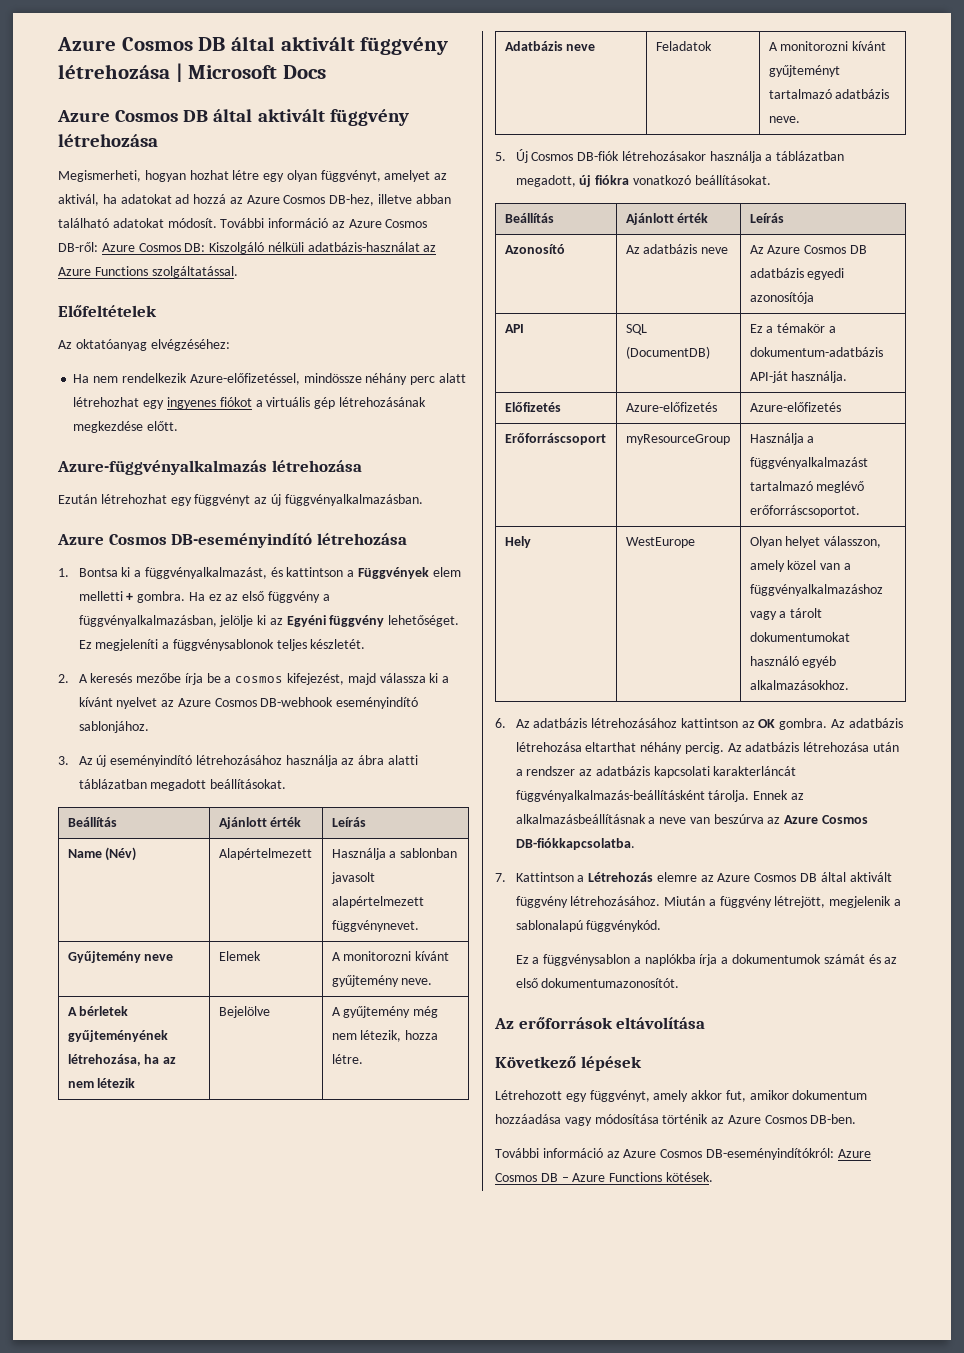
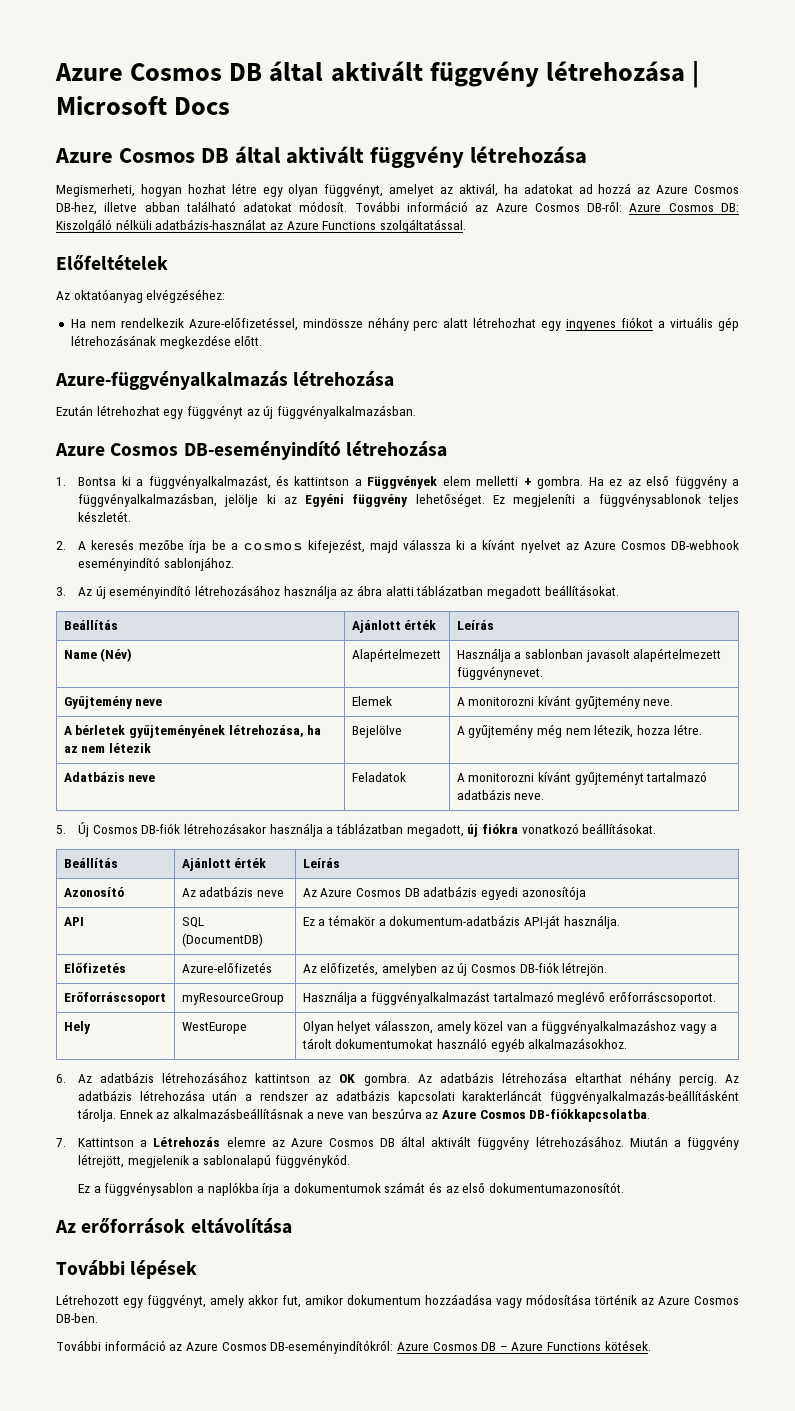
[749,402,841,412] Azure-előfizetés -> [302,962,608,976] Az előfizetés, amelyben az új Cosmos DB-fiók létrejön.
[495,1056,576,1068] Következő -> [56,1260,125,1276] További

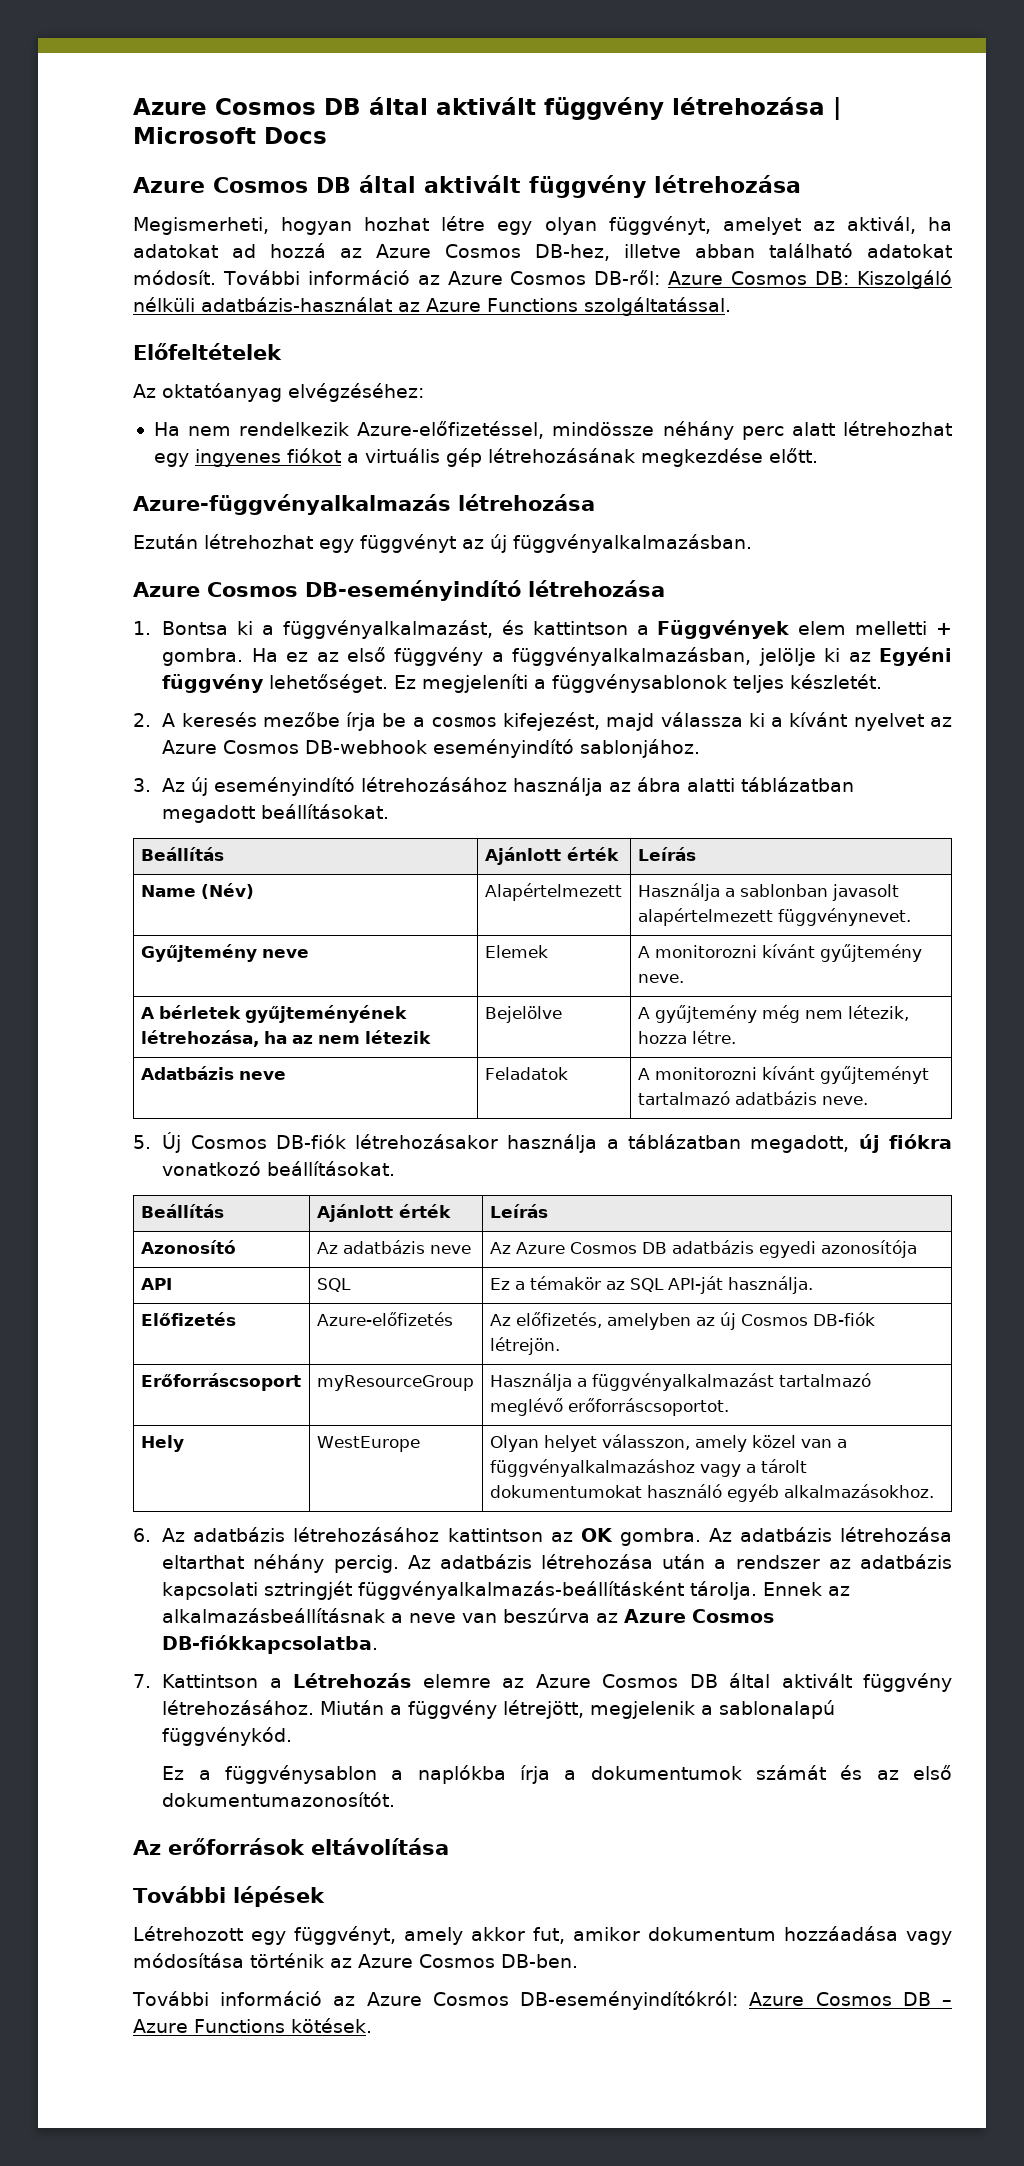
[181,933,263,947] (DocumentDB) -> (351, 1285) none
[378,915,521,926] a dokumentum-adatbázis -> [605,1278,664,1292] az SQL
[462,1090,543,1101] karakterláncát -> [264,1581,353,1600] sztringjét

